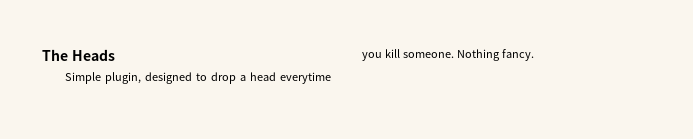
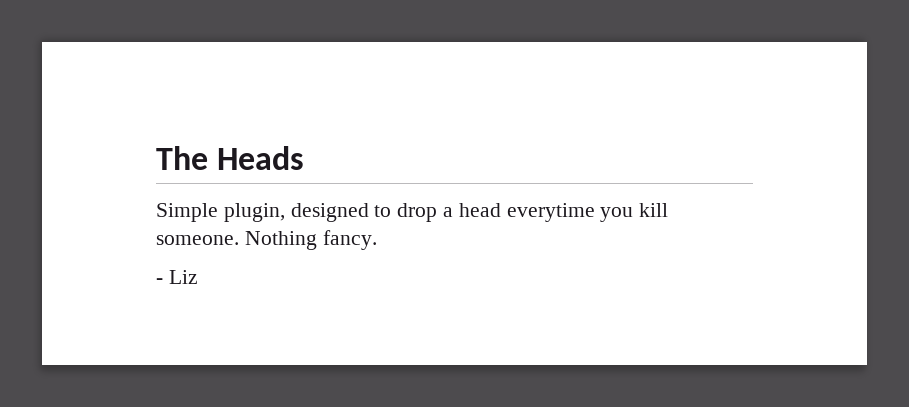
(534, 55) none -> [156,270,198,284] // - Liz

